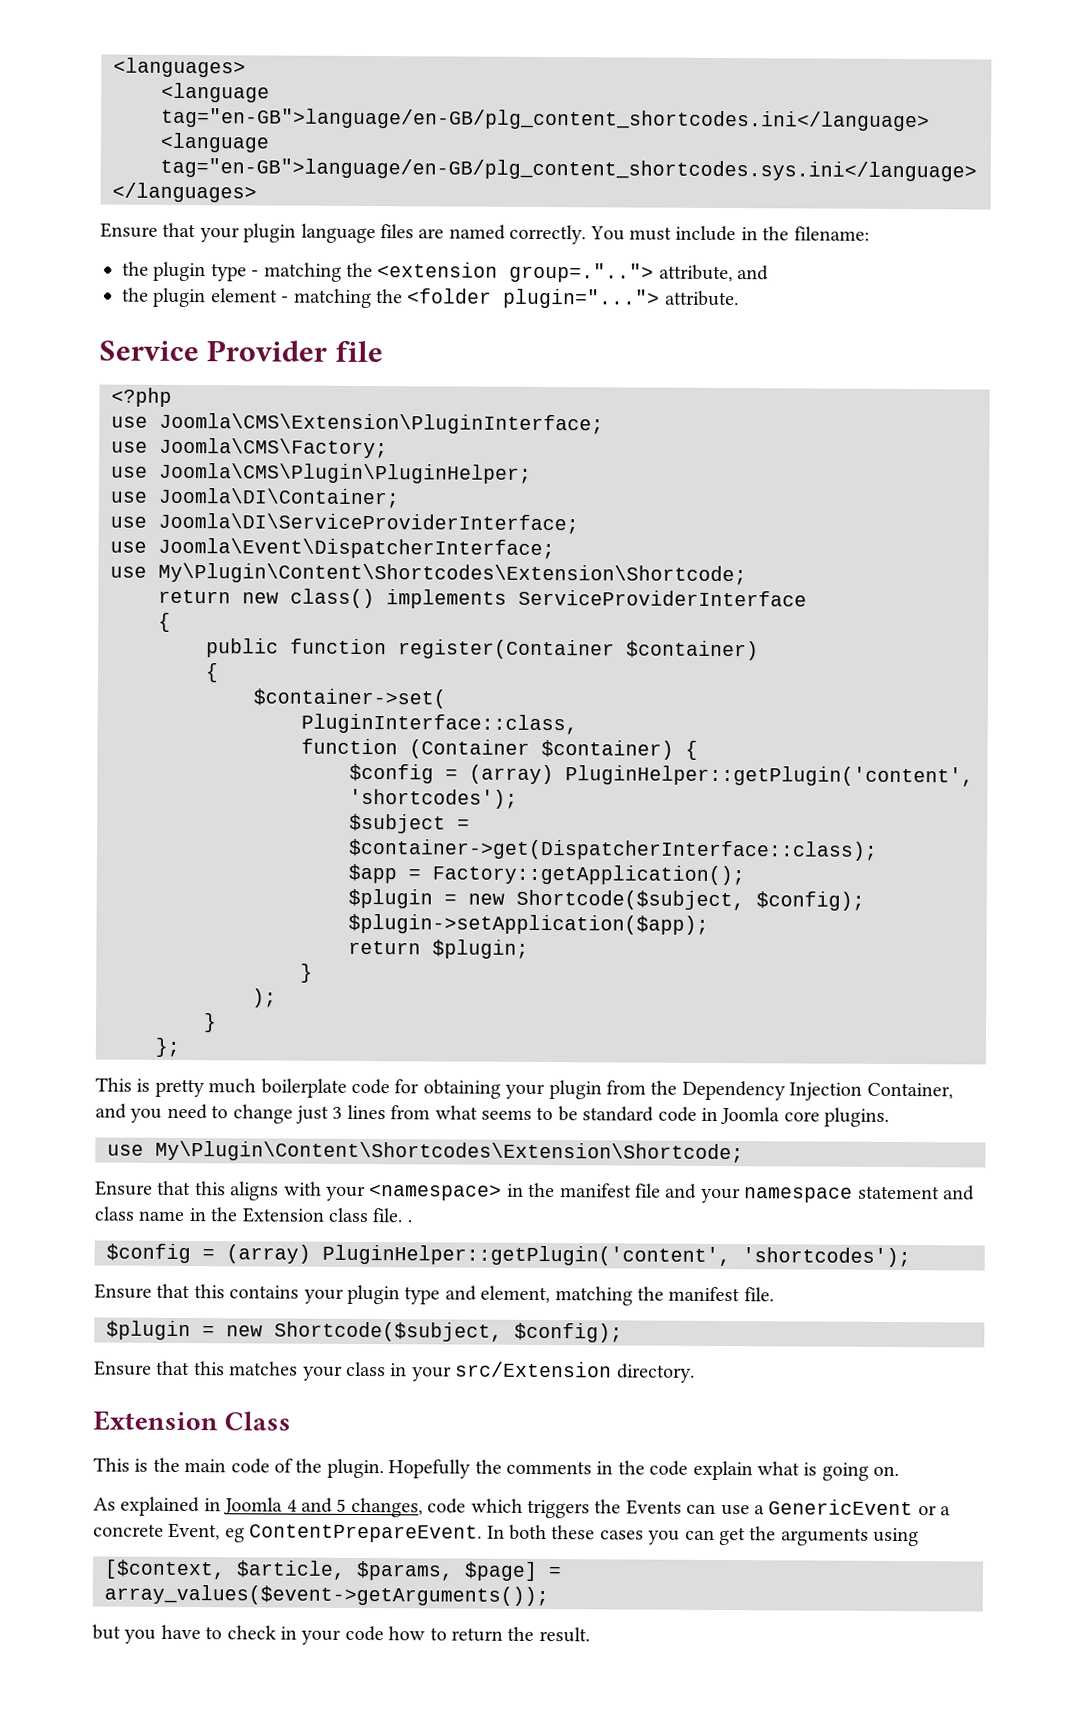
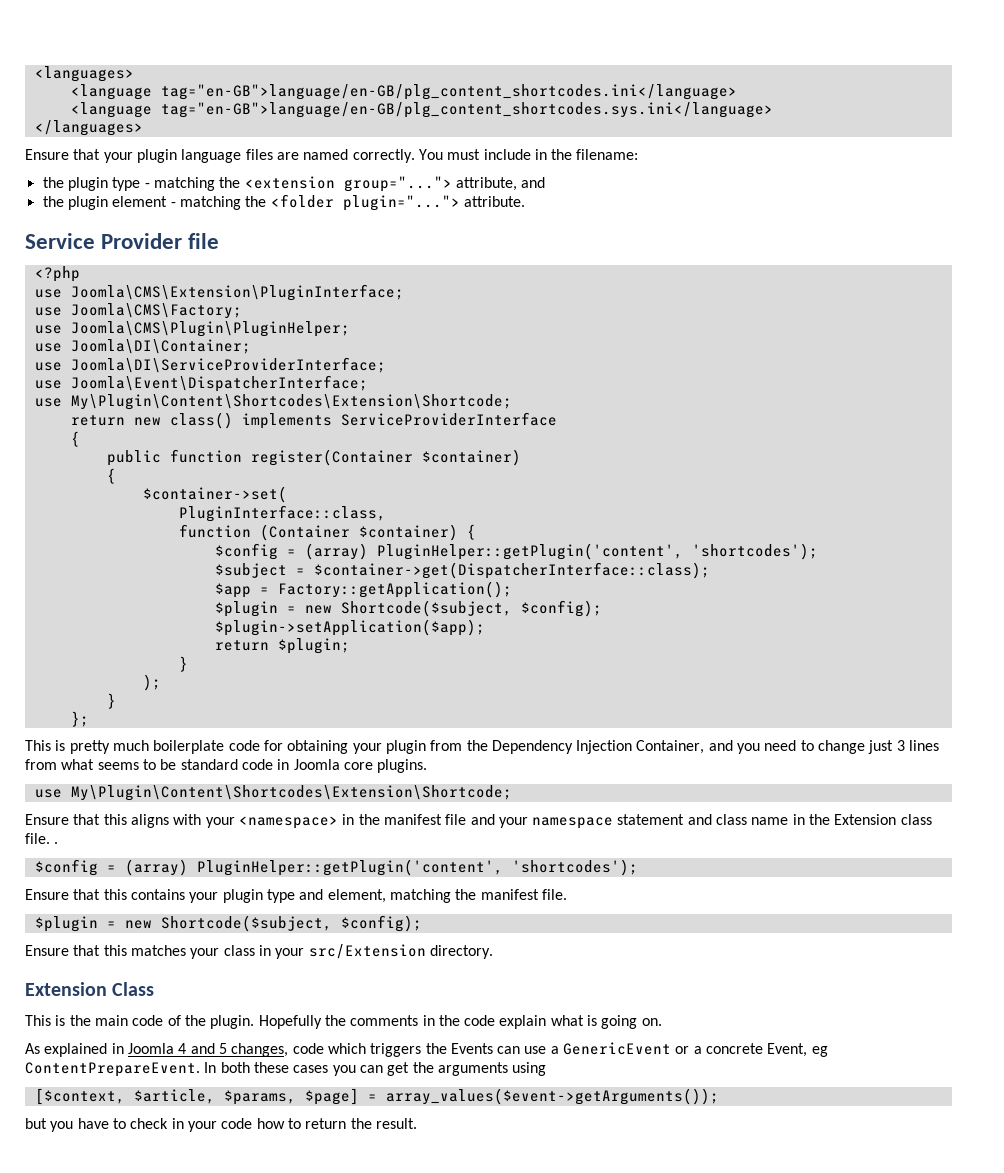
[509,262,655,283] group=.".."> -> [343,176,452,192] group="...">

